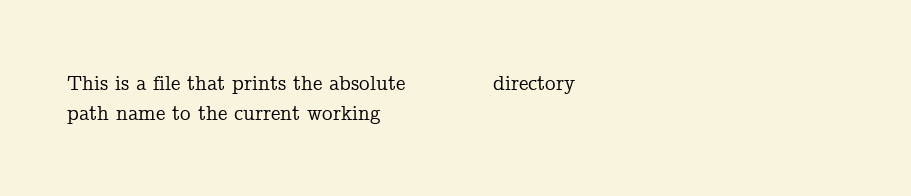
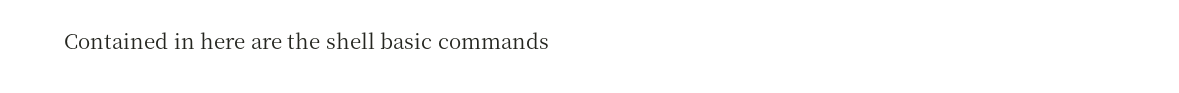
[67,76,405,94] [67,106,381,124] [493,76,575,94] This is a file that prints the absolute path name to the current working directory -> [64,32,549,49] Contained in here are the shell basic commands

